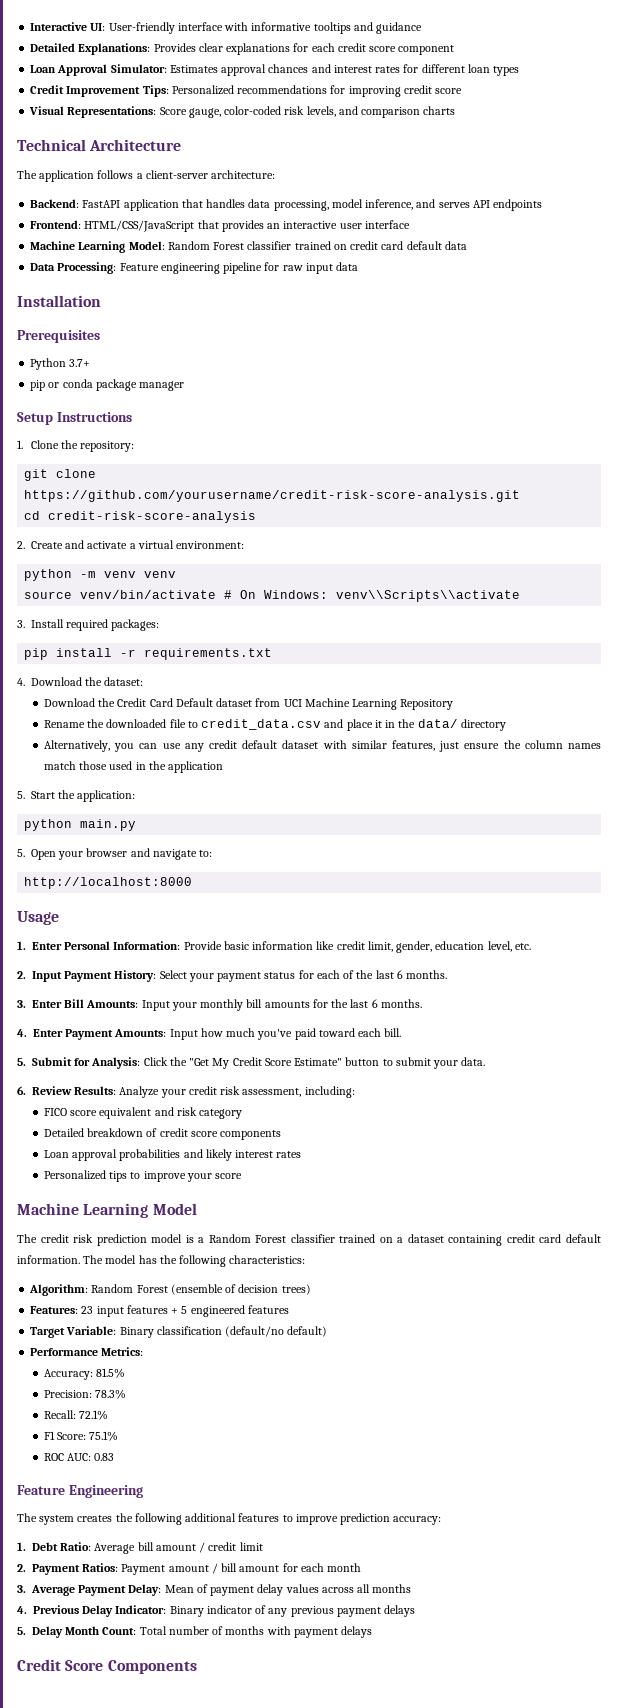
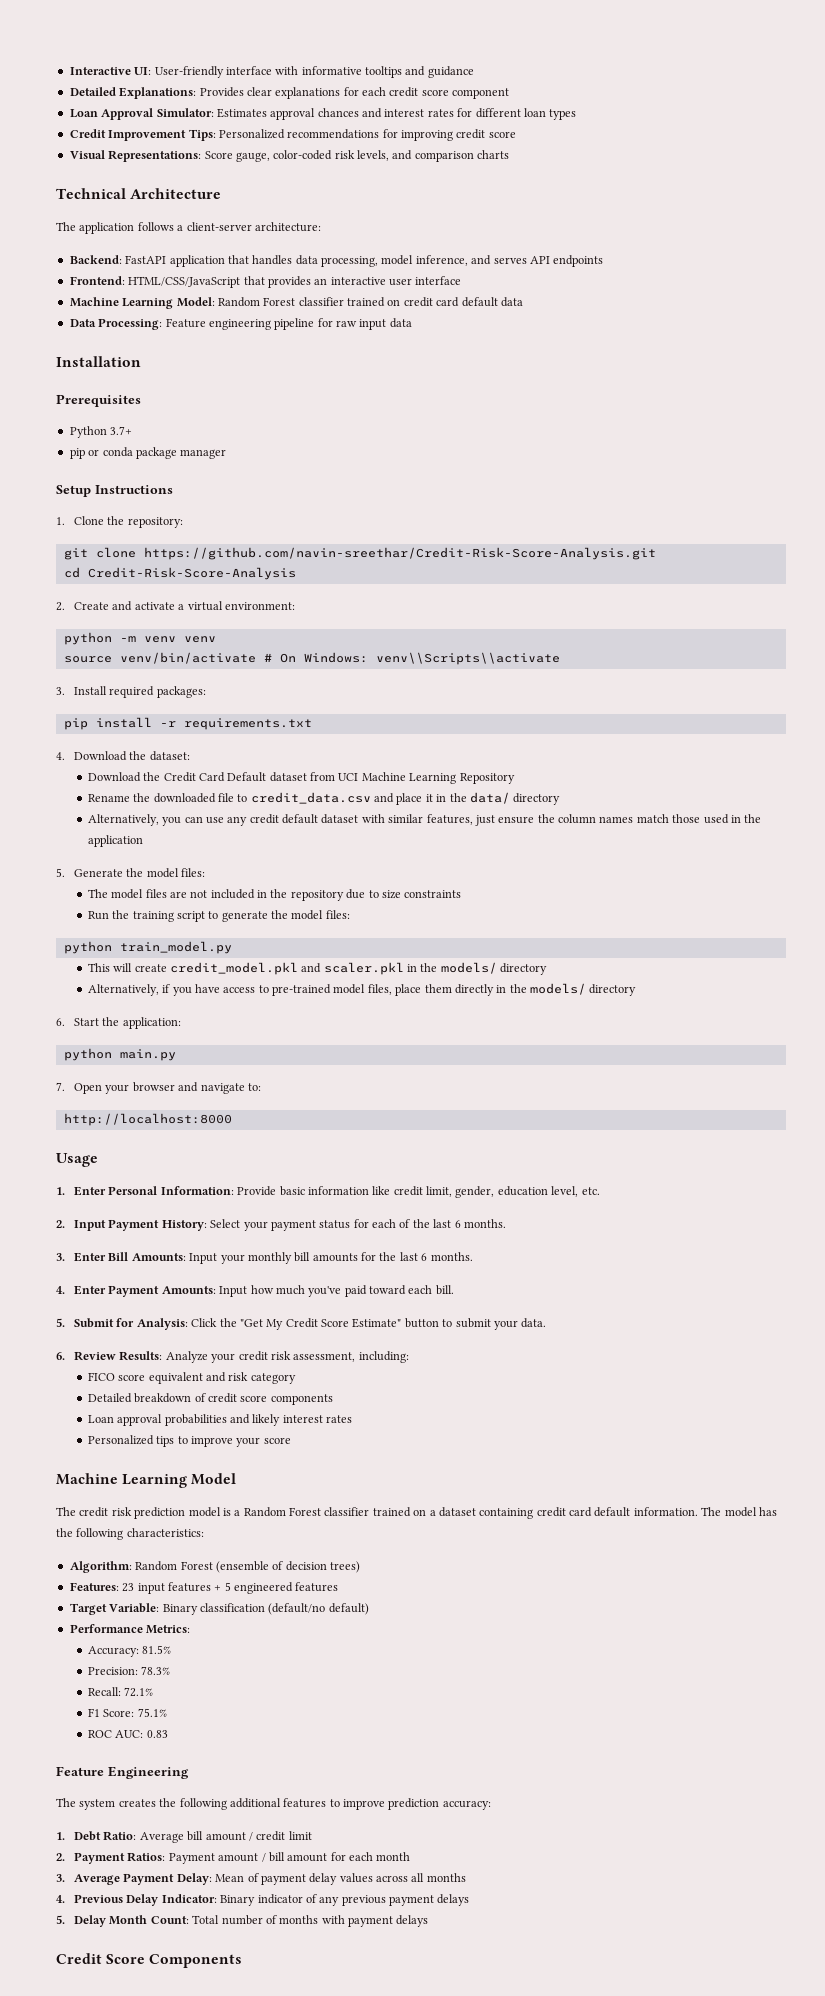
[24,490,521,502] https://github.com/yourusername/credit-risk-score-analysis.git -> [143,547,656,560] https://github.com/navin-sreethar/Credit-Risk-Score-Analysis.git
[48,511,257,523] credit-risk-score-analysis -> [87,567,296,580] Credit-Risk-Score-Analysis
(25, 795) none -> [74,868,206,878] [87,889,462,901] [87,910,350,922] [63,941,232,954] [87,962,548,975] [87,983,637,996] [56,1018,65,1026] Generate the model files: // The model files are not included in the repository due to size constraints // Run the training script to generate the model files: // python train_model.py // This will create credit_model.pkl and scaler.pkl in the models/ directory // Alternatively, if you have access to pre-trained model files, place them directly in the models/ directory // 6.
[17,849,25,857] 5. -> [56,1082,65,1091] 7.

